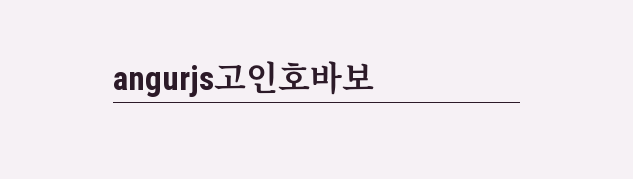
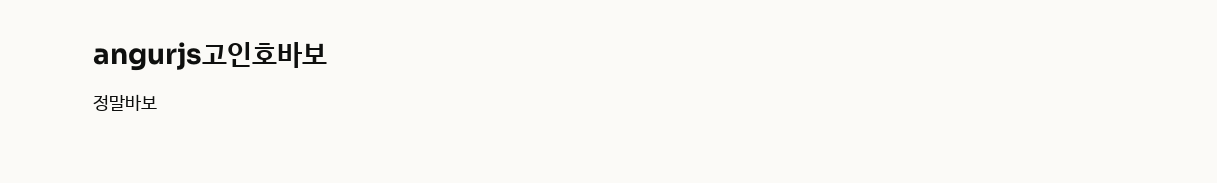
(374, 79) none -> [93,94,157,111] // 정말바보

